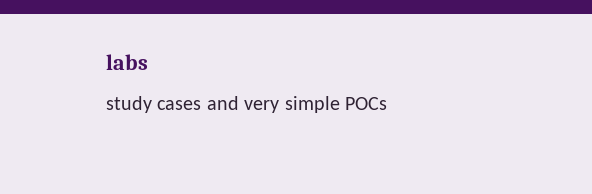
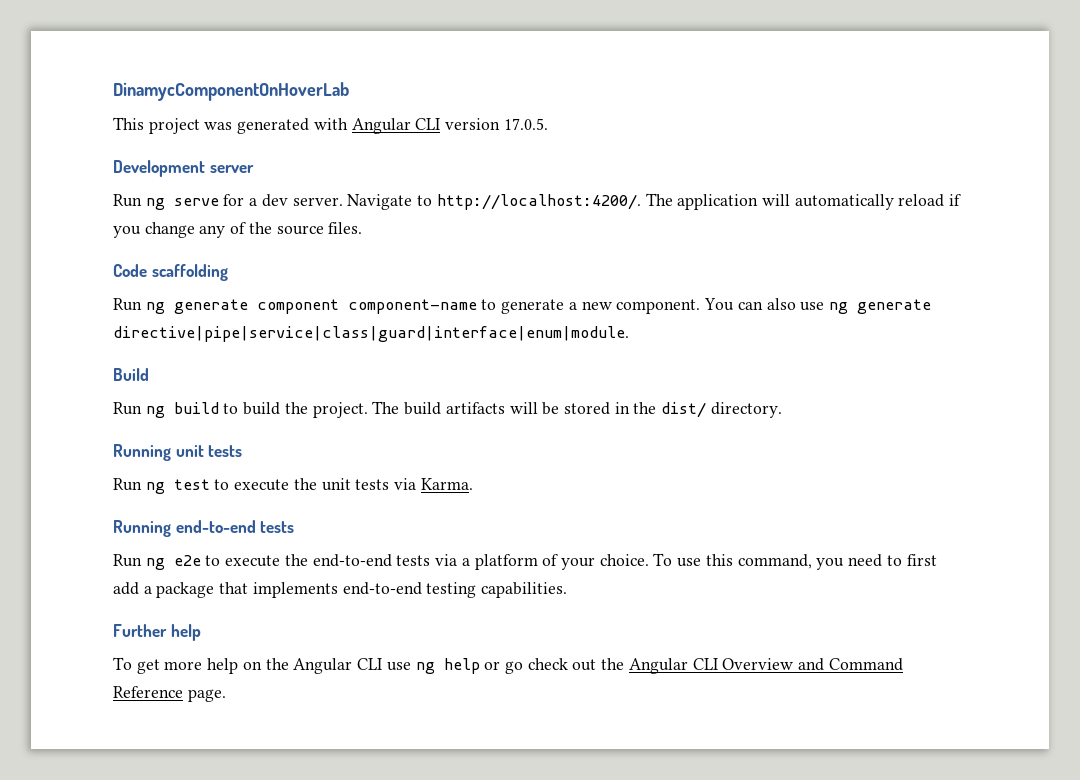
[106,54,148,70] [106,96,387,113] labs // study cases and very simple POCs -> [113,82,349,101] [113,117,548,134] [113,160,254,177] [113,193,962,210] [113,222,363,238] [113,264,228,281] [113,298,931,314] [113,326,629,342] [113,368,149,381] [113,401,782,418] [113,444,243,461] [113,478,473,494] [113,520,295,537] [113,553,937,570] [113,582,568,598] [113,624,201,641] [113,657,903,674] [113,686,226,702] DinamycComponentOnHoverLab // This project was generated with Angular CLI version 17.0.5. // Development server // Run ng serve for a dev server. Navigate to http://localhost:4200/. The application will automatically reload if you change any of the source files. // Code scaffolding // Run ng generate component component-name to generate a new component. You can also use ng generate directive|pipe|service|class|guard|interface|enum|module. // Build // Run ng build to build the project. The build artifacts will be stored in the dist/ directory. // Running unit tests // Run ng test to execute the unit tests via Karma. // Running end-to-end tests // Run ng e2e to execute the end-to-end tests via a platform of your choice. To use this command, you need to first add a package that implements end-to-end testing capabilities. // Further help // To get more help on the Angular CLI use ng help or go check out the Angular CLI Overview and Command Reference page.

